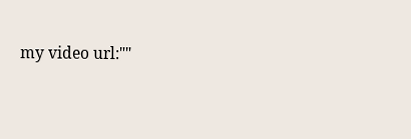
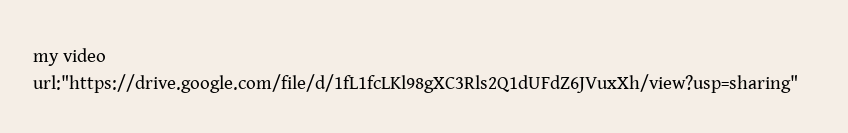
[93,45,133,60] url:"" -> [33,74,798,93] url:"https://drive.google.com/file/d/1fL1fcLKl98gXC3Rls2Q1dUFdZ6JVuxXh/view?usp=sharing"

